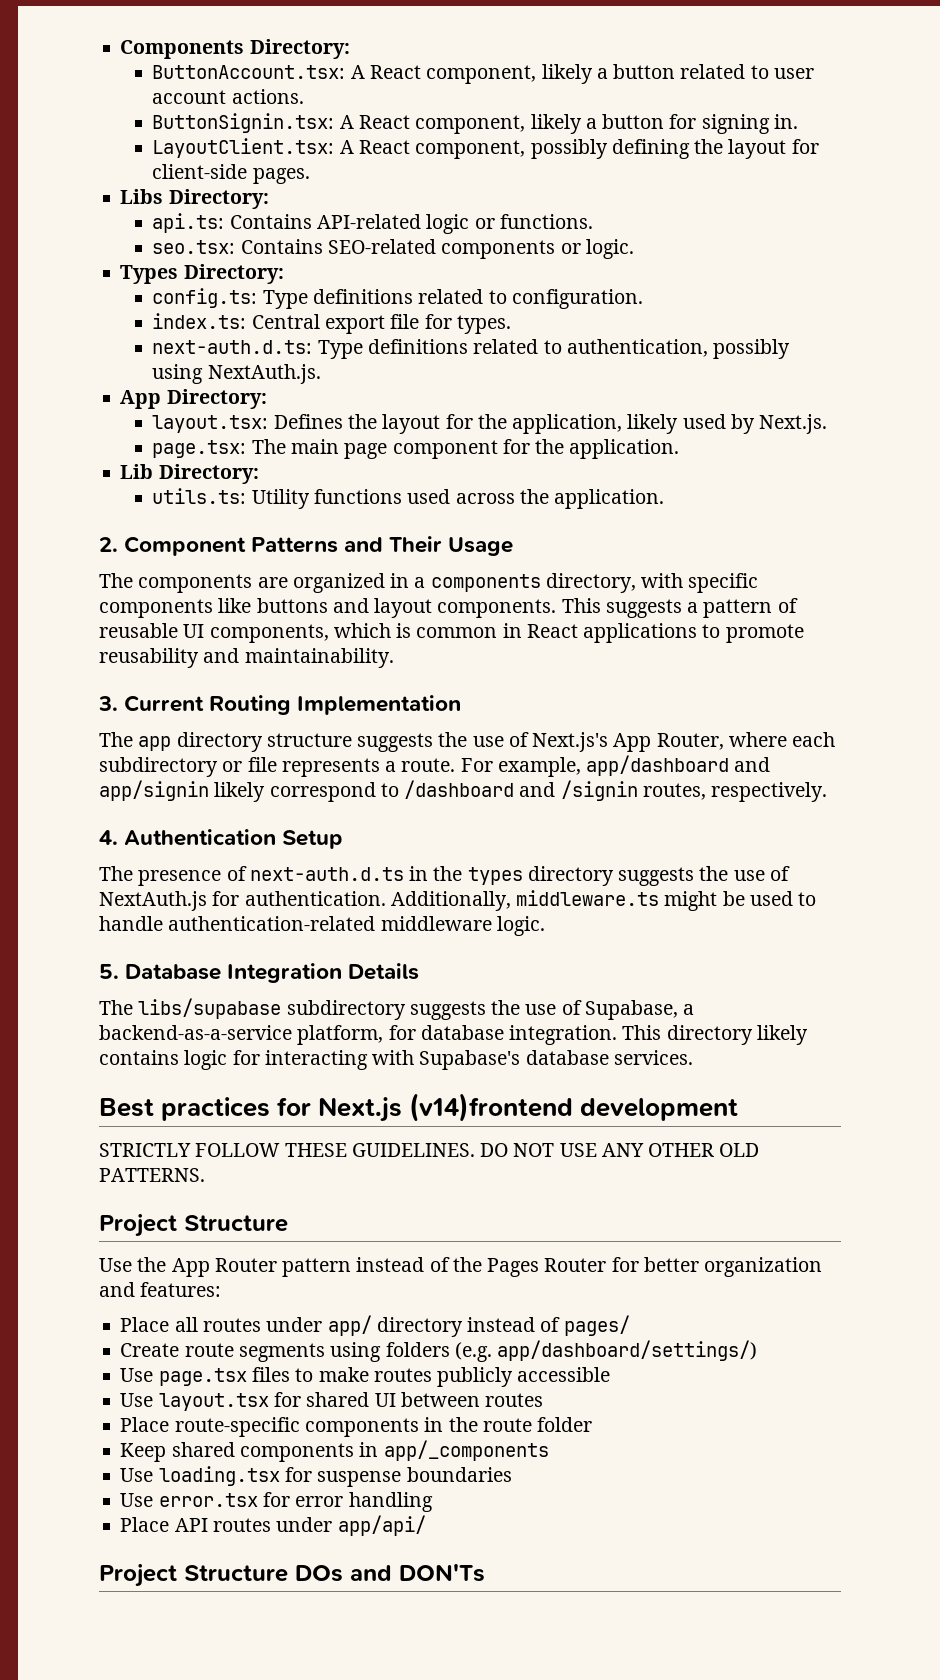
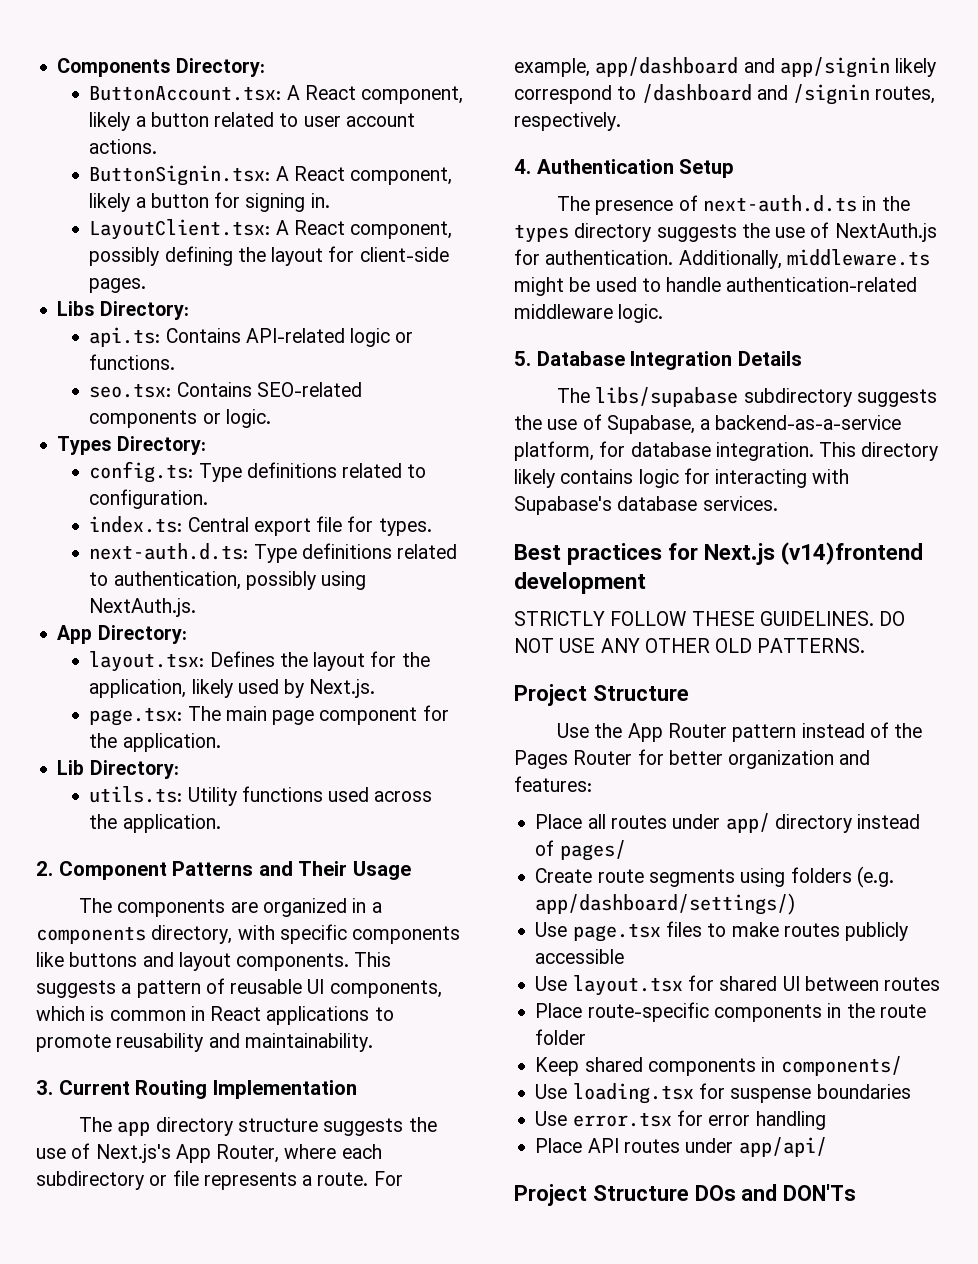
[383,1440,549,1461] app/_components -> [780,1056,902,1076] components/

